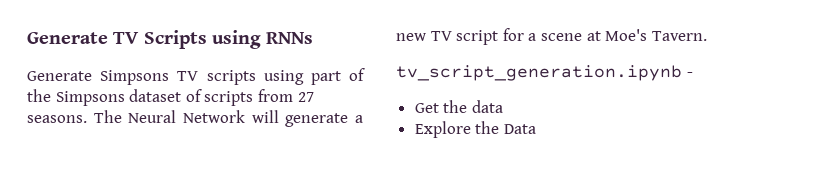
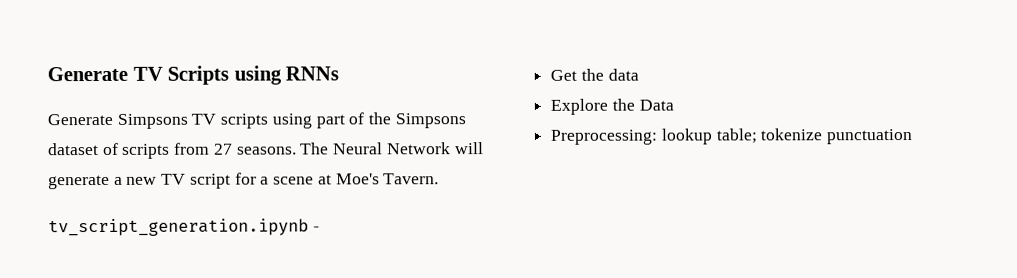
(536, 129) none -> [550,128,914,145] // Preprocessing: lookup table; tokenize punctuation

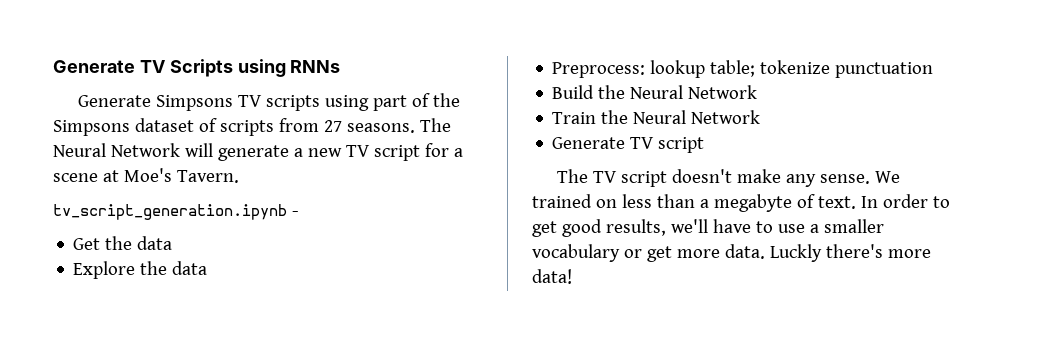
[638,99,674,111] [550,129,659,145] Data // Preprocessing: -> [172,261,208,275] [552,62,646,78] data // Preprocess:
(914, 137) none -> [552,85,758,99] [552,110,761,124] [552,137,705,153] [557,169,901,187] [532,194,950,212] [532,219,884,237] [532,244,931,262] [532,269,572,284] // Build the Neural Network // Train the Neural Network // Generate TV script // The TV script doesn't make any sense. We trained on less than a megabyte of text. In order to get good results, we'll have to use a smaller vocabulary or get more data. Luckly there's more data!

